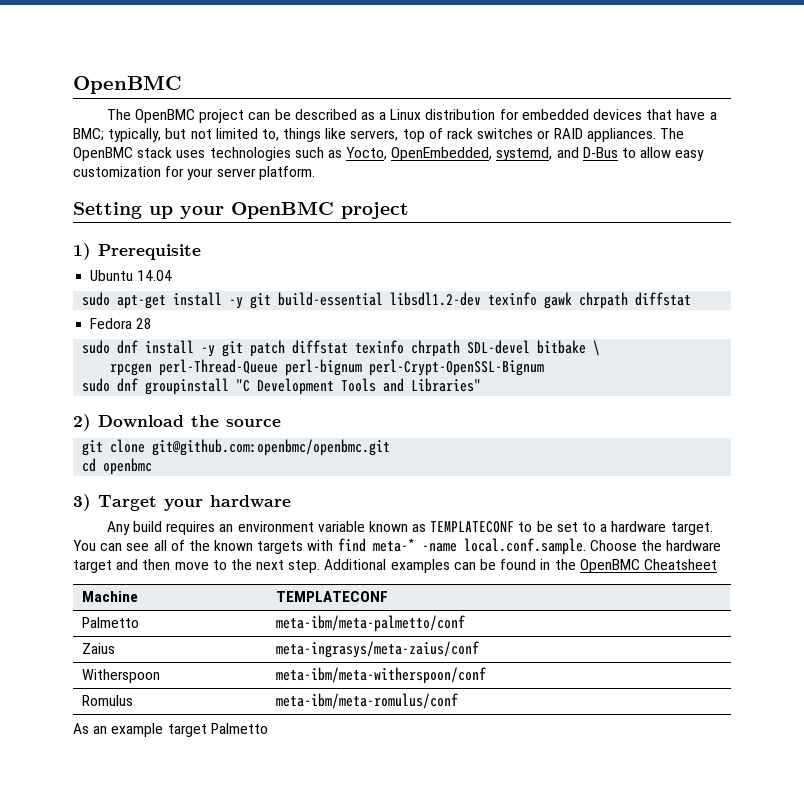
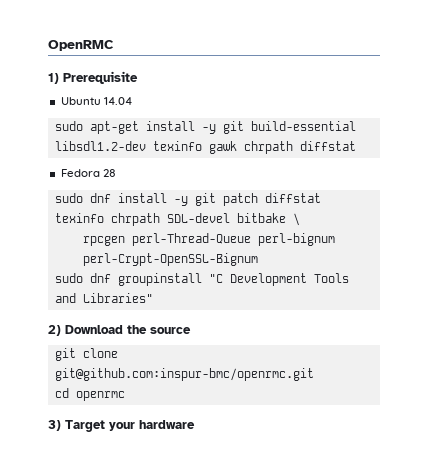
[73,75,182,94] [106,109,717,123] [73,128,684,142] [73,147,705,161] [73,166,315,180] [73,201,409,219] OpenBMC // The OpenBMC project can be described as a Linux distribution for embedded devices that have a BMC; typically, but not limited to, things like servers, top of rack switches or RAID appliances. The OpenBMC stack uses technologies such as Yocto, OpenEmbedded, systemd, and D-Bus to allow easy customization for your server platform. // Setting up your OpenBMC project -> [48,40,114,51] OpenRMC
[152,439,391,456] git@github.com:openbmc/openbmc.git -> [54,368,314,381] git@github.com:inspur-bmc/openrmc.git
[103,458,153,475] openbmc -> [75,391,125,401] openrmc
[106,521,713,535] [73,538,722,555] [73,559,717,573] [81,591,138,602] [275,591,388,602] [81,617,139,628] [275,615,465,632] [81,643,115,654] [275,641,479,658] [81,669,160,683] [275,667,486,684] [81,695,133,706] [275,693,458,709] [73,723,268,737] // Any build requires an environment variable known as TEMPLATECONF to be set to a hardware target. You can see all of the known targets with find meta-* -name local.conf.sample. Choose the hardware target and then move to the next step. Additional examples can be found in the OpenBMC Cheatsheet // Machine | TEMPLATECONF // Palmetto | meta-ibm/meta-palmetto/conf // Zaius | meta-ingrasys/meta-zaius/conf // Witherspoon | meta-ibm/meta-witherspoon/conf // Romulus | meta-ibm/meta-romulus/conf // As an example target Palmetto -> (195, 424) none

